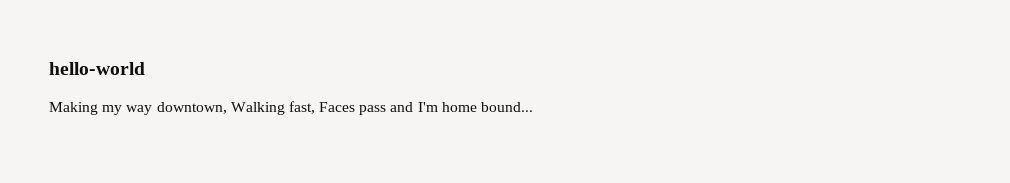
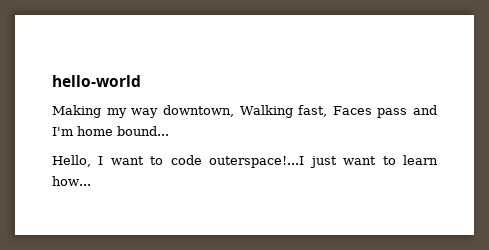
(534, 107) none -> [52,155,439,168] [52,176,91,186] // Hello, I want to code outerspace!...I just want to learn how...

